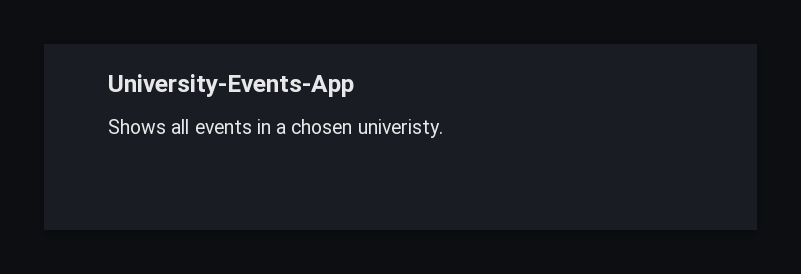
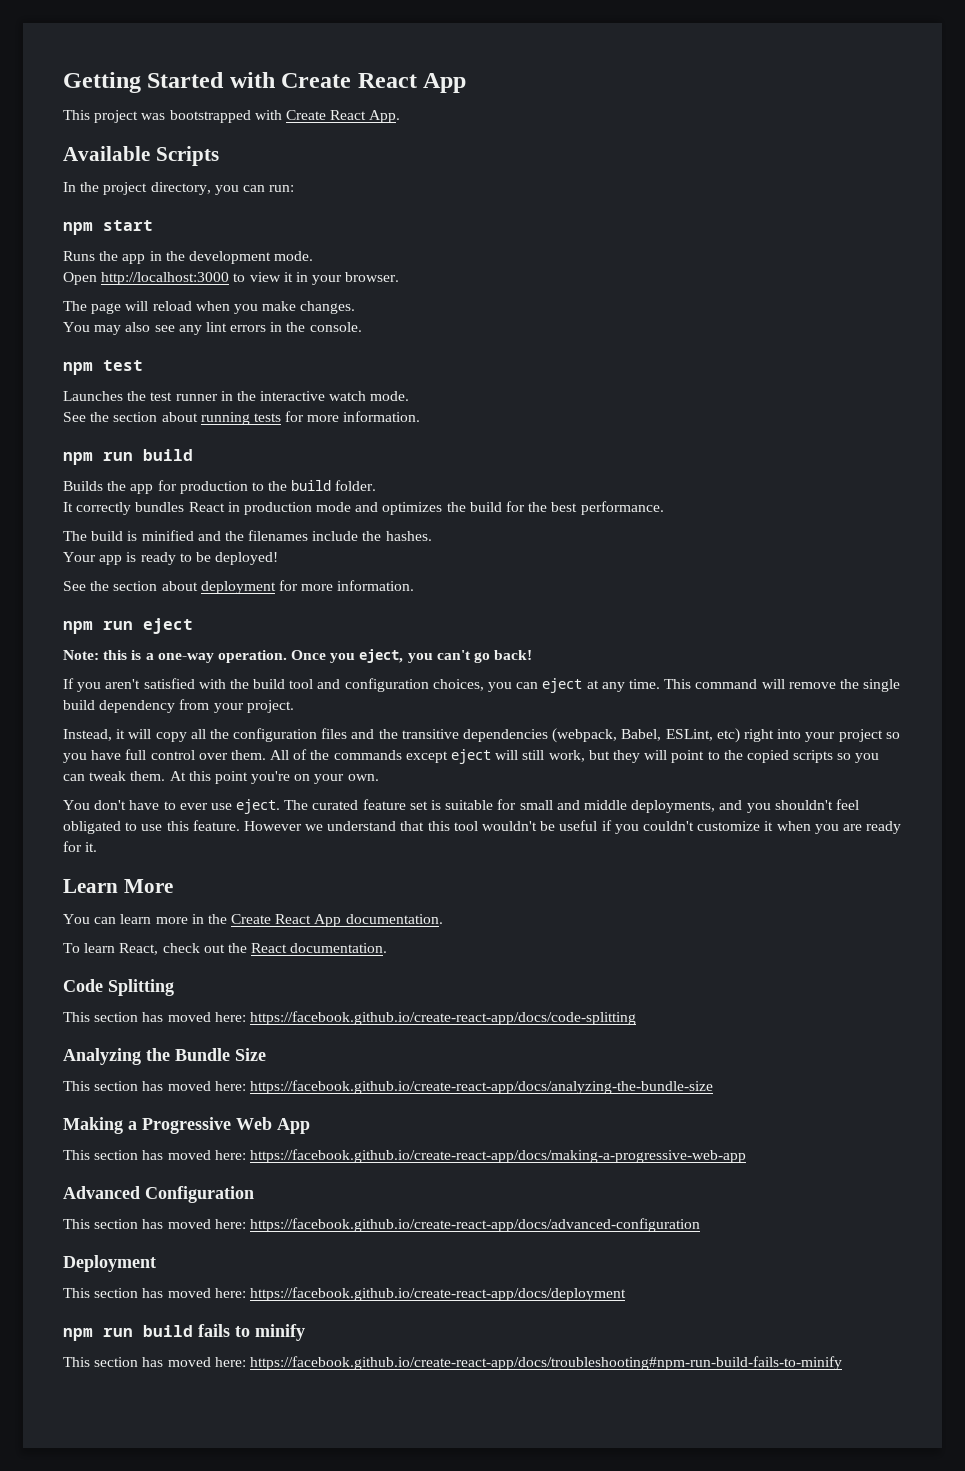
[108,74,354,97] [108,119,443,138] University-Events-App // Shows all events in a chosen univeristy. -> [63,72,467,93] [63,110,401,123] [63,146,219,166] [63,182,295,195] [63,220,153,235] [63,251,314,264] [63,272,400,285] [63,301,356,314] [63,322,362,335] [63,360,143,375] [63,391,410,401] [63,411,421,425] [63,449,193,465] [63,480,377,494] [63,501,664,515] [63,530,432,541] [63,552,279,565] [63,580,415,594] [63,618,193,634] [63,649,533,663] [63,678,901,693] [63,699,294,713] [63,728,900,743] [63,749,880,764] [63,771,379,784] [63,799,859,814] [63,820,902,834] [63,841,98,852] [63,879,173,893] [63,914,443,927] [63,943,388,955] [63,979,174,996] [63,1011,636,1025] [63,1048,266,1065] [63,1080,713,1094] [63,1117,310,1134] [63,1149,746,1163] [63,1186,254,1203] [63,1218,700,1232] [63,1255,156,1272] [63,1287,626,1301] [63,1324,305,1341] [63,1356,842,1370] Getting Started with Create React App // This project was bootstrapped with Create React App. // Available Scripts // In the project directory, you can run: // npm start // Runs the app in the development mode. // Open http://localhost:3000 to view it in your browser. // The page will reload when you make changes. // You may also see any lint errors in the console. // npm test // Launches the test runner in the interactive watch mode. // See the section about running tests for more information. // npm run build // Builds the app for production to the build folder. // It correctly bundles React in production mode and optimizes the build for the best performance. // The build is minified and the filenames include the hashes. // Your app is ready to be deployed! // See the section about deployment for more information. // npm run eject // Note: this is a one-way operation. Once you eject, you can't go back! // If you aren't satisfied with the build tool and configuration choices, you can eject at any time. This command will remove the single build dependency from your project. // Instead, it will copy all the configuration files and the transitive dependencies (webpack, Babel, ESLint, etc) right into your project so you have full control over them. All of the commands except eject will still work, but they will point to the copied scripts so you can tweak them. At this point you're on your own. // You don't have to ever use eject. The curated feature set is suitable for small and middle deployments, and you shouldn't feel obligated to use this feature. However we understand that this tool wouldn't be useful if you couldn't customize it when you are ready for it. // Learn More // You can learn more in the Create React App documentation. // To learn React, check out the React documentation. // Code Splitting // This section has moved here: https://facebook.github.io/create-react-app/docs/code-splitting // Analyzing the Bundle Size // This section has moved here: https://facebook.github.io/create-react-app/docs/analyzing-the-bundle-size // Making a Progressive Web App // This section has moved here: https://facebook.github.io/create-react-app/docs/making-a-progressive-web-app // Advanced Configuration // This section has moved here: https://facebook.github.io/create-react-app/docs/advanced-configuration // Deployment // This section has moved here: https://facebook.github.io/create-react-app/docs/deployment // npm run build fails to minify // This section has moved here: https://facebook.github.io/create-react-app/docs/troubleshooting#npm-run-build-fails-to-minify

